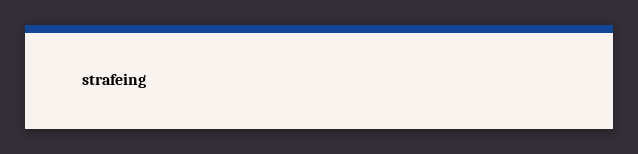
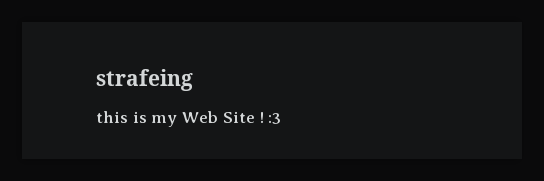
(146, 80) none -> [96,111,282,127] // this is my Web Site ! :3

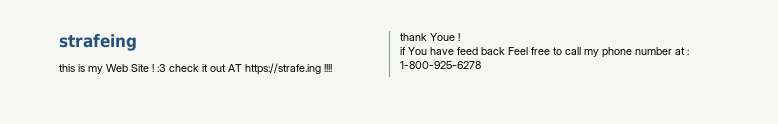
(282, 118) none -> [169,63,332,75] [400,33,460,41] [400,47,689,58] [400,61,481,69] check it out AT https://strafe.ing !!!! // thank Youe ! // if You have feed back Feel free to call my phone number at : 1-800-925-6278

